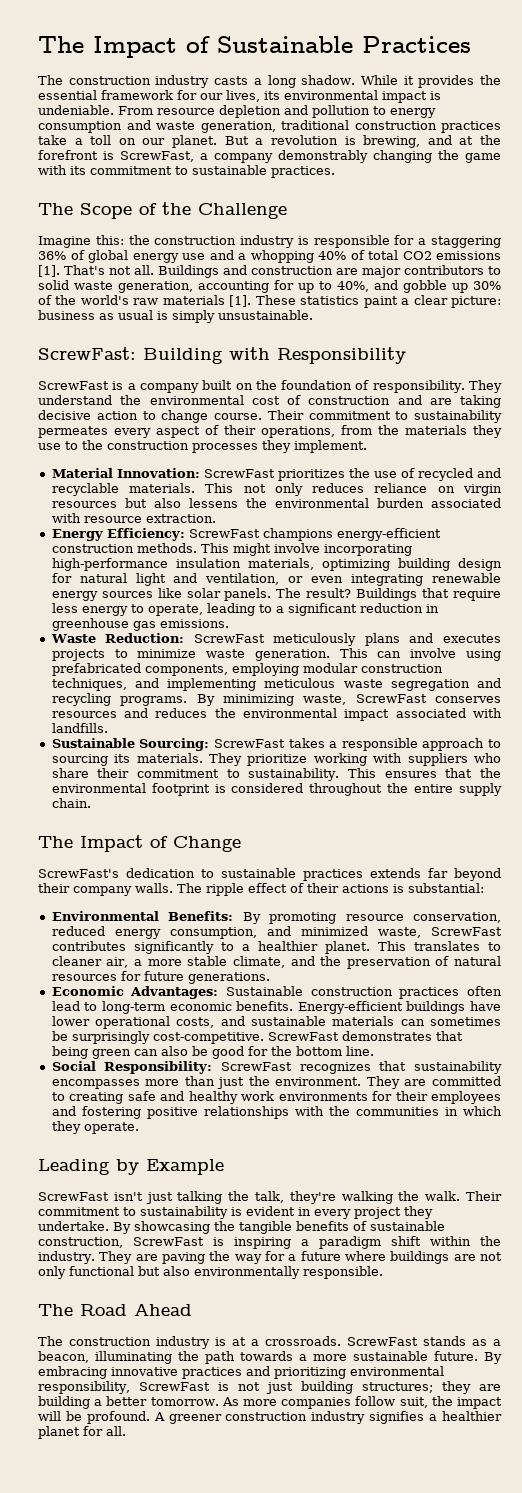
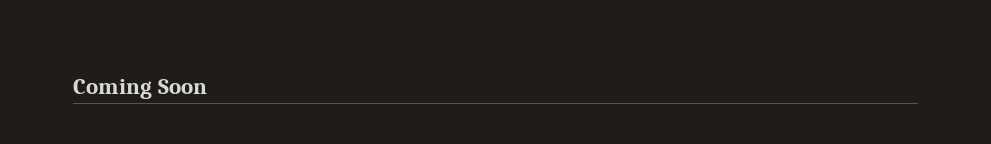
[38,36,471,58] [38,75,502,88] [38,90,441,103] [38,105,436,118] [38,120,501,133] [38,135,502,148] [38,150,501,163] [38,165,335,178] [38,202,287,219] [38,235,501,248] [38,250,501,263] [38,265,501,278] [38,280,501,293] [38,295,501,308] [38,310,313,323] [38,347,406,364] [38,380,502,393] [38,395,501,408] [38,410,502,423] [38,425,502,438] [38,440,367,453] [51,468,501,481] [51,483,502,496] [51,498,501,508] [51,513,216,523] [51,528,441,541] [51,543,412,556] [51,558,503,571] [51,573,501,586] [51,588,501,601] [51,603,439,616] [51,618,229,631] [50,633,501,646] [51,648,501,661] [51,663,443,676] [51,678,501,691] [51,693,501,706] [51,708,502,721] [51,723,108,733] [51,738,501,751] [51,753,501,766] [51,768,501,781] [51,783,503,796] [51,798,91,808] [38,835,241,852] [38,868,501,881] [38,883,484,896] [51,911,501,924] [51,926,503,939] [51,941,501,954] [51,956,501,969] [51,971,270,984] [51,986,502,999] [51,1001,501,1014] [51,1016,501,1029] [51,1031,463,1044] [51,1046,374,1059] [51,1061,502,1074] [51,1076,501,1089] [51,1091,502,1104] [51,1106,502,1119] [51,1121,139,1134] [38,1159,224,1175] [38,1191,503,1204] [38,1206,433,1219] [38,1221,445,1234] [38,1236,501,1249] [38,1251,503,1264] [38,1266,383,1279] [38,1304,192,1316] [38,1336,501,1349] [38,1351,502,1364] [38,1366,444,1379] [38,1381,501,1394] [38,1396,503,1409] [38,1411,503,1424] [38,1426,126,1439] The Impact of Sustainable Practices // The construction industry casts a long shadow. While it provides the essential framework for our lives, its environmental impact is undeniable. From resource depletion and pollution to energy consumption and waste generation, traditional construction practices take a toll on our planet. But a revolution is brewing, and at the forefront is ScrewFast, a company demonstrably changing the game with its commitment to sustainable practices. // The Scope of the Challenge // Imagine this: the construction industry is responsible for a staggering 36% of global energy use and a whopping 40% of total CO2 emissions [1]. That's not all. Buildings and construction are major contributors to solid waste generation, accounting for up to 40%, and gobble up 30% of the world's raw materials [1]. These statistics paint a clear picture: business as usual is simply unsustainable. // ScrewFast: Building with Responsibility // ScrewFast is a company built on the foundation of responsibility. They understand the environmental cost of construction and are taking decisive action to change course. Their commitment to sustainability permeates every aspect of their operations, from the materials they use to the construction processes they implement. // Material Innovation: ScrewFast prioritizes the use of recycled and recyclable materials. This not only reduces reliance on virgin resources but also lessens the environmental burden associated with resource extraction. // Energy Efficiency: ScrewFast champions energy-efficient construction methods. This might involve incorporating high-performance insulation materials, optimizing building design for natural light and ventilation, or even integrating renewable energy sources like solar panels. The result? Buildings that require less energy to operate, leading to a significant reduction in greenhouse gas emissions. // Waste Reduction: ScrewFast meticulously plans and executes projects to minimize waste generation. This can involve using prefabricated components, employing modular construction techniques, and implementing meticulous waste segregation and recycling programs. By minimizing waste, ScrewFast conserves resources and reduces the environmental impact associated with landfills. // Sustainable Sourcing: ScrewFast takes a responsible approach to sourcing its materials. They prioritize working with suppliers who share their commitment to sustainability. This ensures that the environmental footprint is considered throughout the entire supply chain. // The Impact of Change // ScrewFast's dedication to sustainable practices extends far beyond their company walls. The ripple effect of their actions is substantial: // Environmental Benefits: By promoting resource conservation, reduced energy consumption, and minimized waste, ScrewFast contributes significantly to a healthier planet. This translates to cleaner air, a more stable climate, and the preservation of natural resources for future generations. // Economic Advantages: Sustainable construction practices often lead to long-term economic benefits. Energy-efficient buildings have lower operational costs, and sustainable materials can sometimes be surprisingly cost-competitive. ScrewFast demonstrates that being green can also be good for the bottom line. // Social Responsibility: ScrewFast recognizes that sustainability encompasses more than just the environment. They are committed to creating safe and healthy work environments for their employees and fostering positive relationships with the communities in which they operate. // Leading by Example // ScrewFast isn't just talking the talk, they're walking the walk. Their commitment to sustainability is evident in every project they undertake. By showcasing the tangible benefits of sustainable construction, ScrewFast is inspiring a paradigm shift within the industry. They are paving the way for a future where buildings are not only functional but also environmentally responsible. // The Road Ahead // The construction industry is at a crossroads. ScrewFast stands as a beacon, illuminating the path towards a more sustainable future. By embracing innovative practices and prioritizing environmental responsibility, ScrewFast is not just building structures; they are building a better tomorrow. As more companies follow suit, the impact will be profound. A greener construction industry signifies a healthier planet for all. -> [73,79,208,99] Coming Soon

